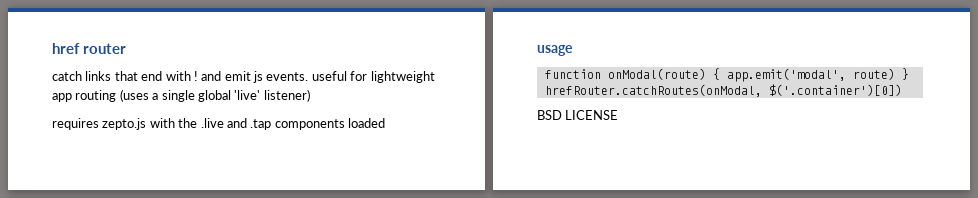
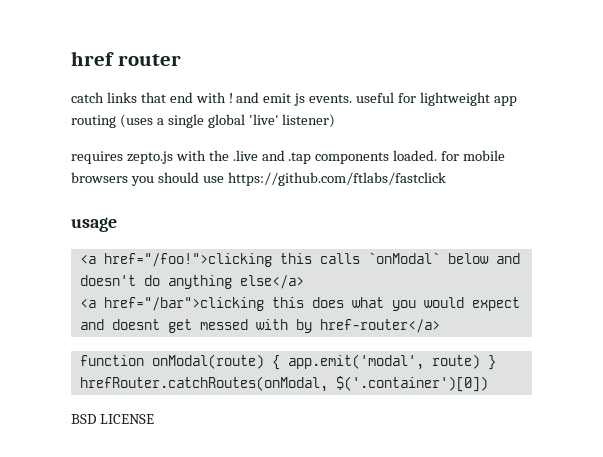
[348,118,385,128] [537,45,573,56] loaded // usage -> [393,150,506,161] [71,172,446,186] [71,217,117,232] [79,252,520,267] [79,275,304,289] [79,297,520,311] [79,319,440,333] loaded. for mobile browsers you should use https://github.com/ftlabs/fastclick // usage // <a href="/foo!">clicking this calls `onModal` below and doesn't do anything else</a> // <a href="/bar">clicking this does what you would expect and doesnt get messed with by href-router</a>

